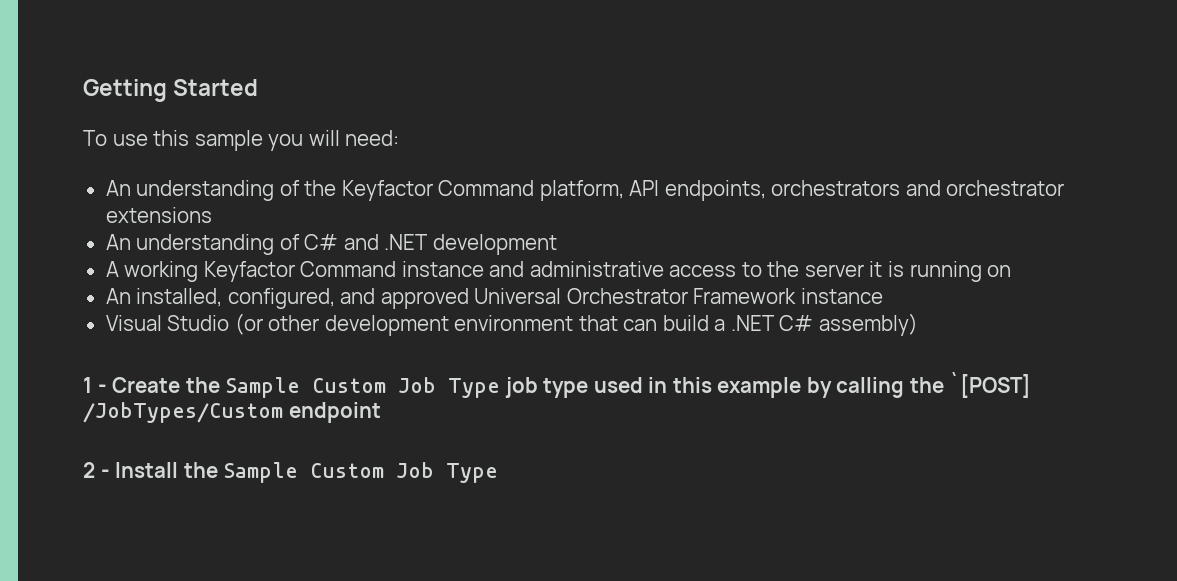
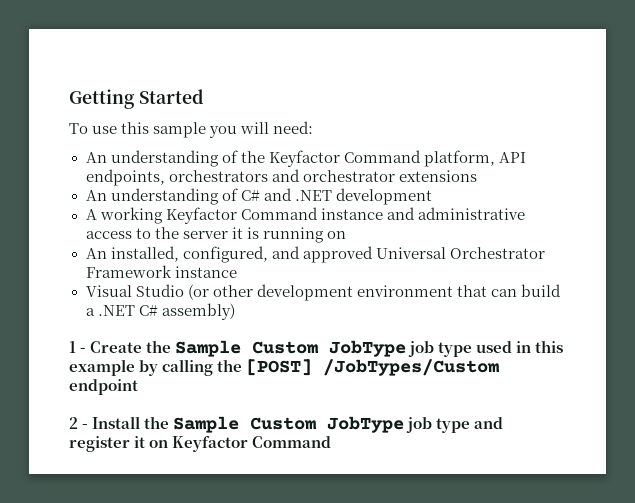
[398,377,501,398] Job Type -> [329,340,407,357] JobType
[949,372,1032,398] `[POST] -> [246,359,313,376] [POST]
[396,462,499,483] Job Type -> [327,416,504,433] [69,436,332,452] JobType job type and register it on Keyfactor Command

